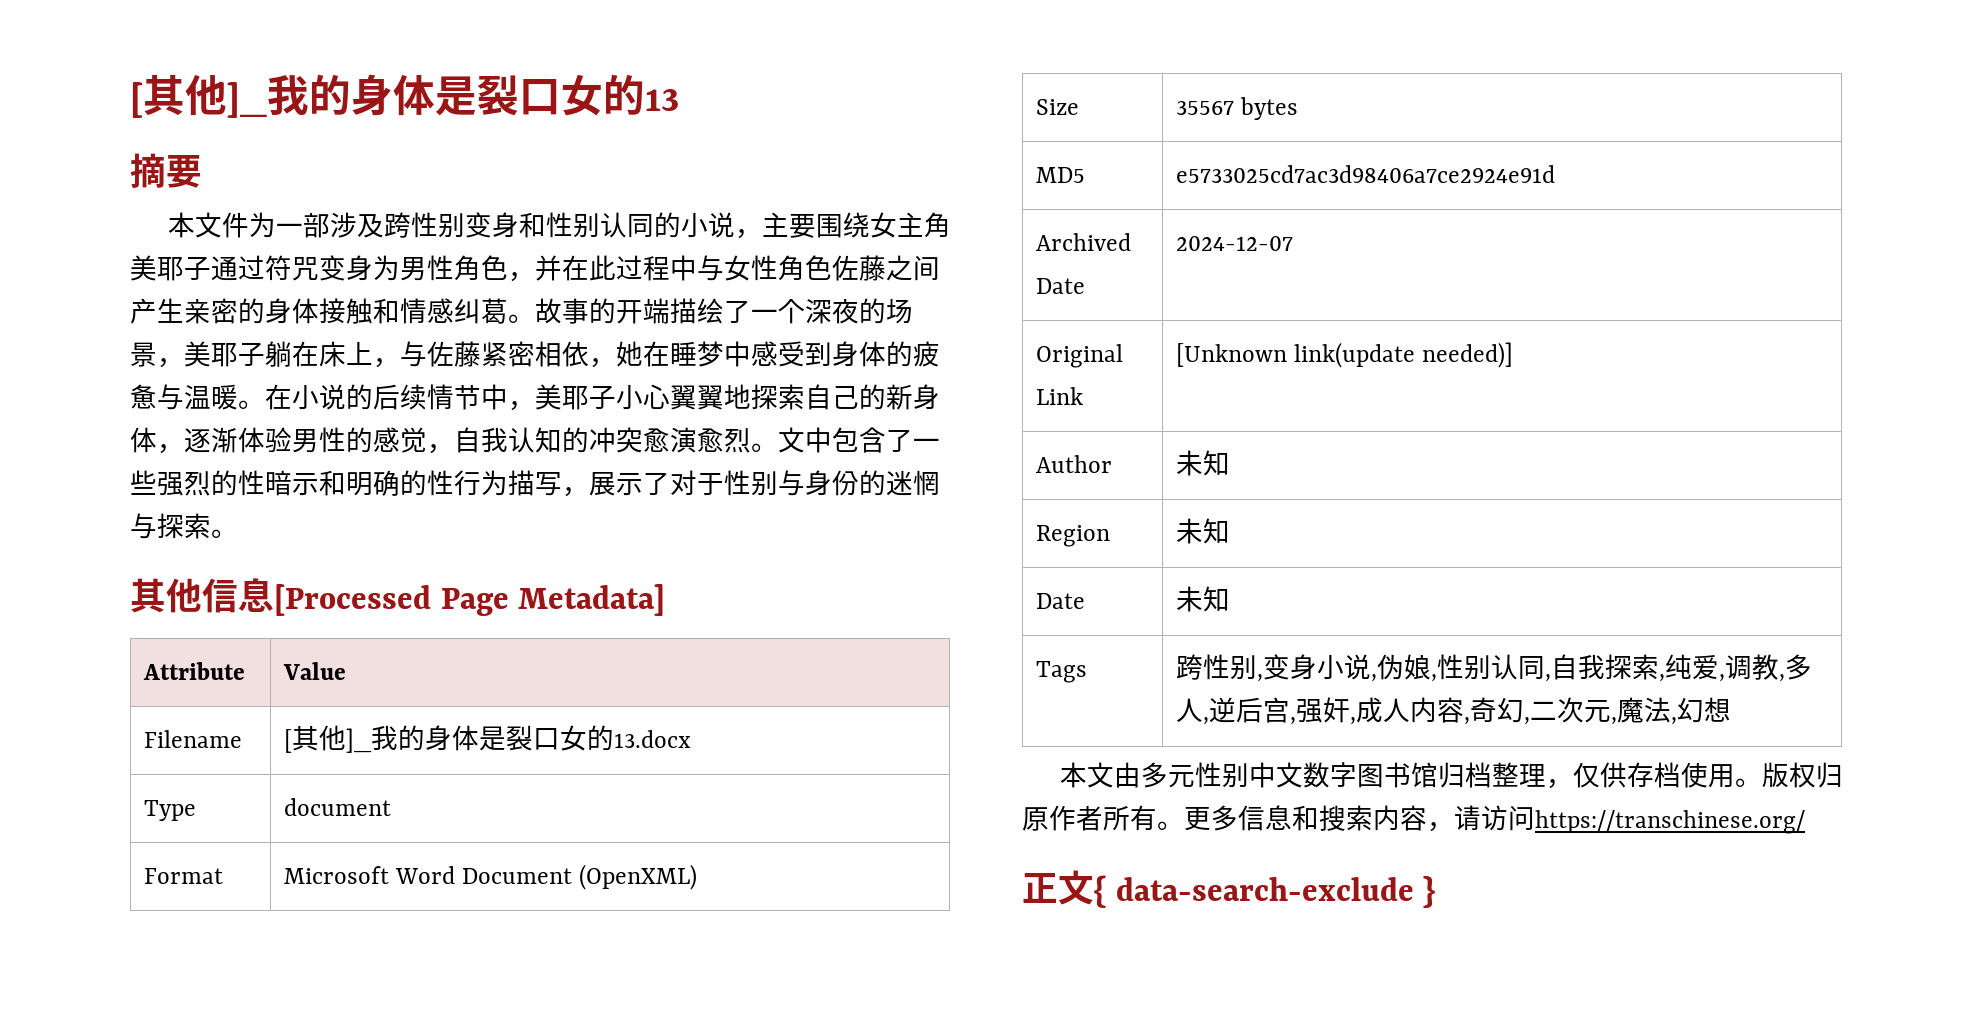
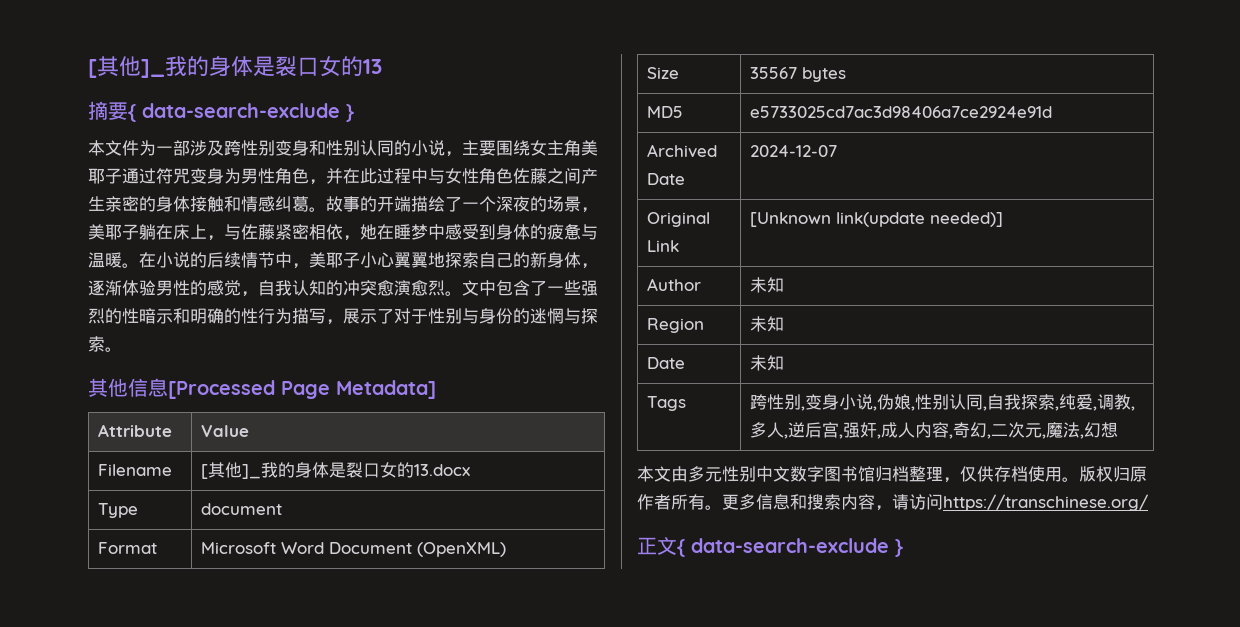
(202, 171) none -> [128,103,354,122] { data-search-exclude }

